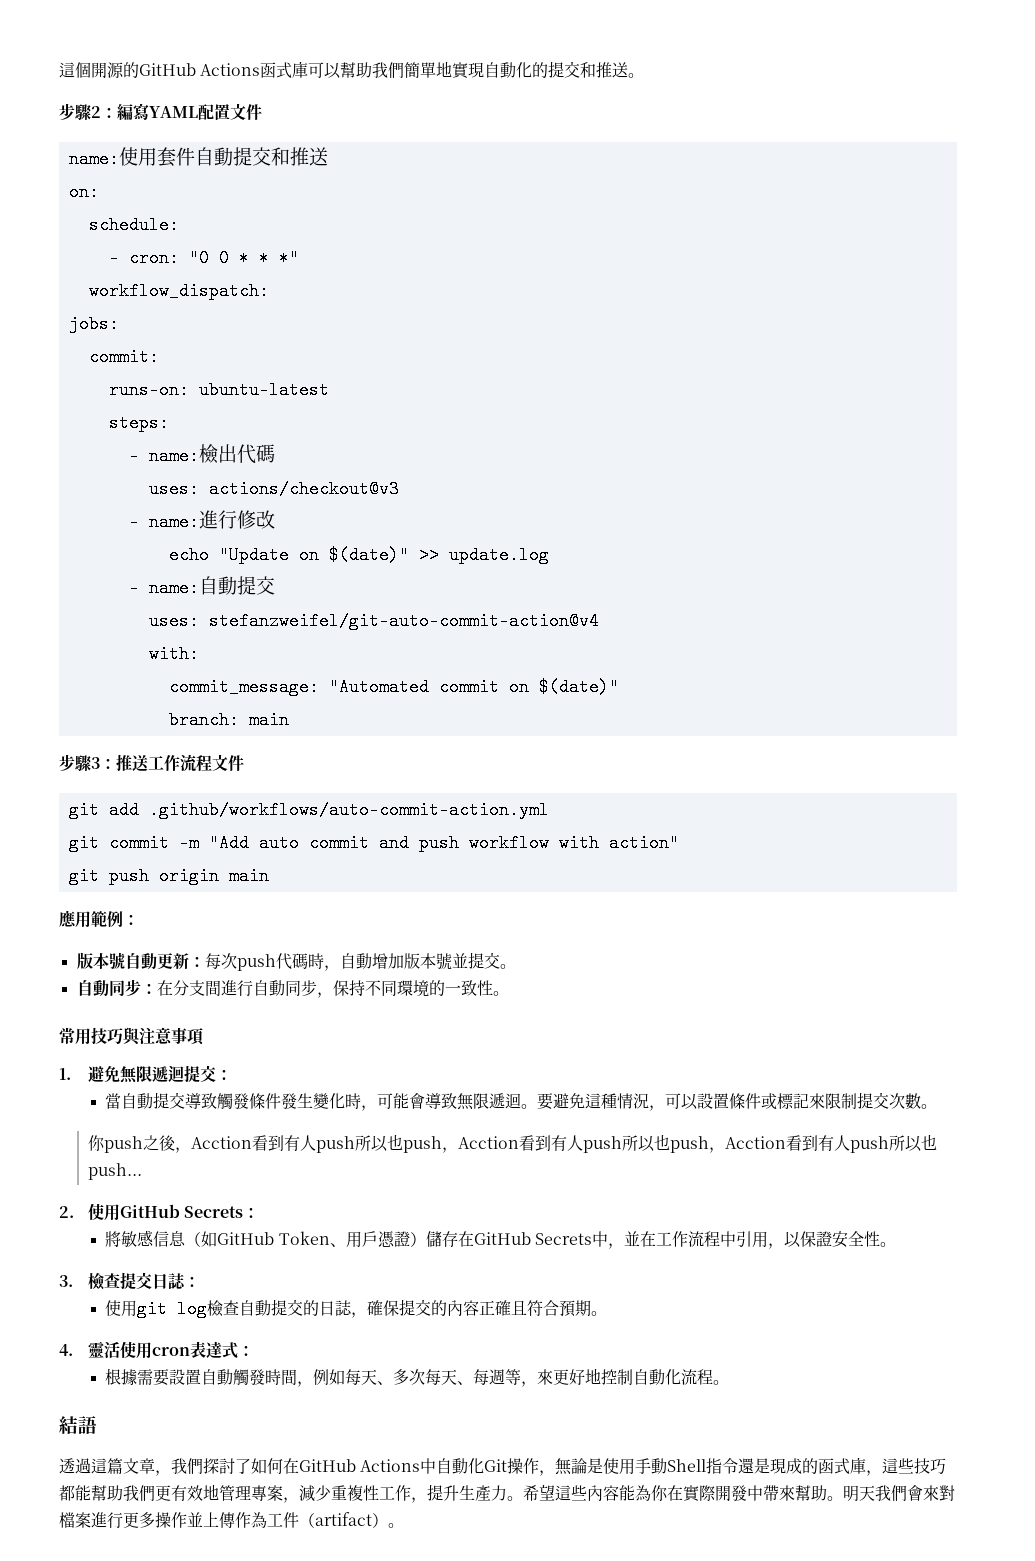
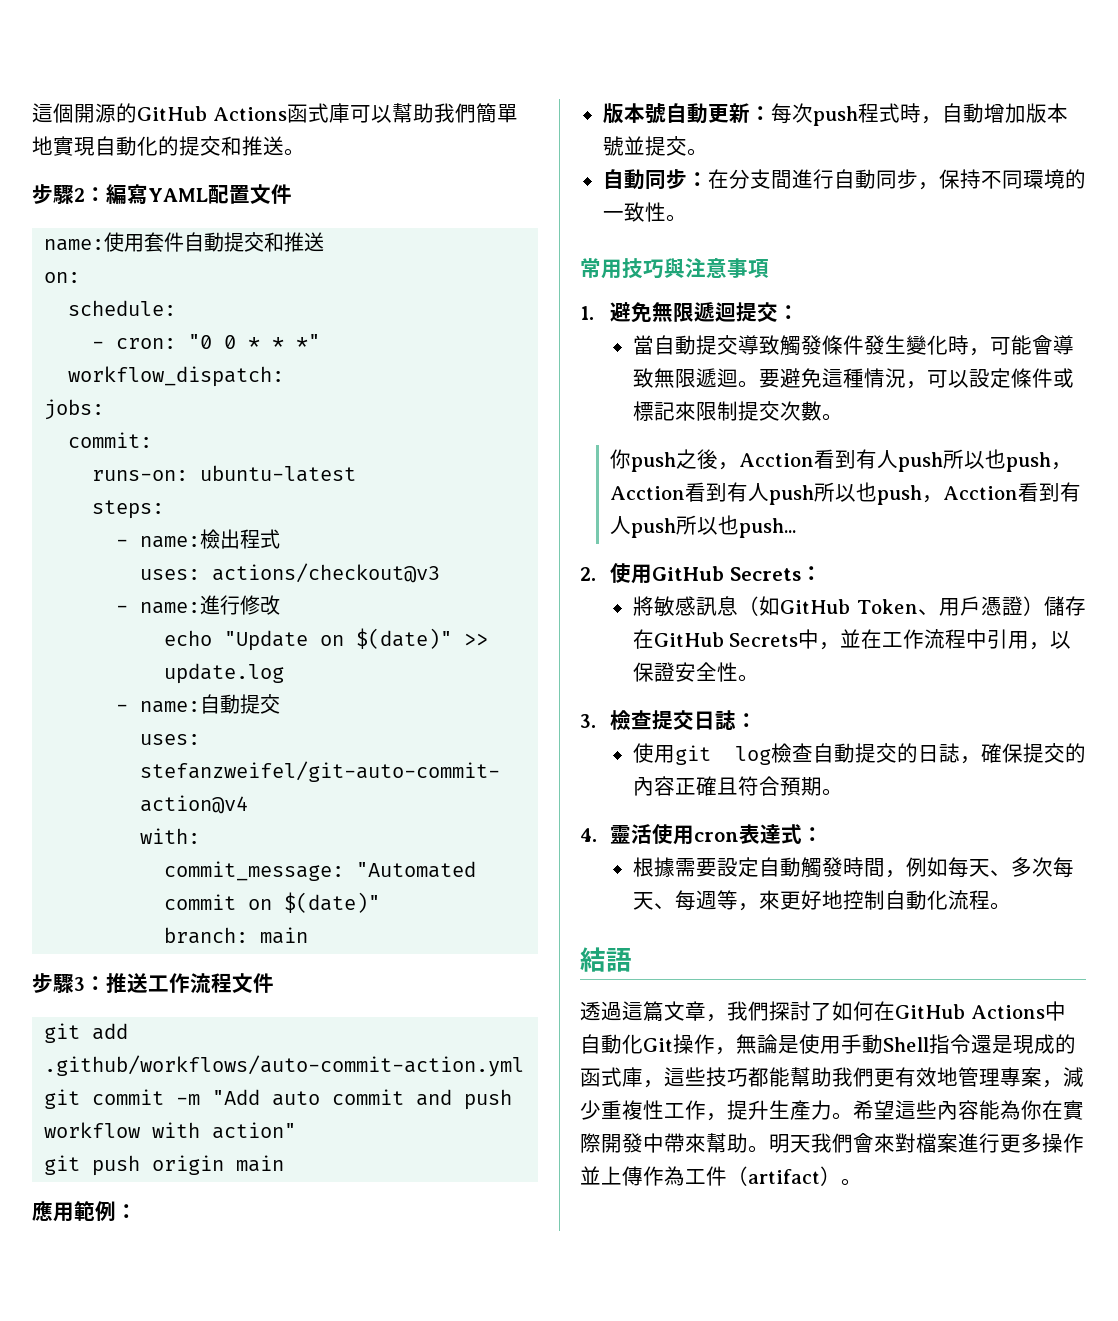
[236,444,275,464] 代碼 -> [240,529,281,549] 程式
[275,953,308,970] 代碼 -> [857,103,900,123] 程式
[713,1093,730,1109] 置 -> [989,368,1011,388] 定
[153,1231,170,1247] 信 -> [695,597,717,616] 訊
[185,1369,202,1385] 置 -> [737,857,759,877] 定

